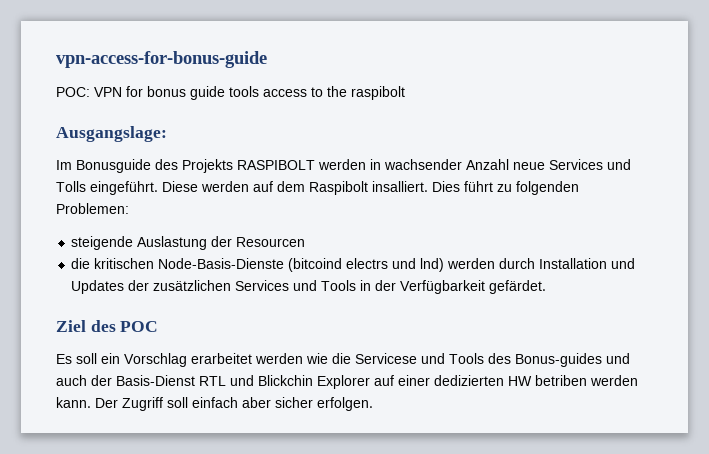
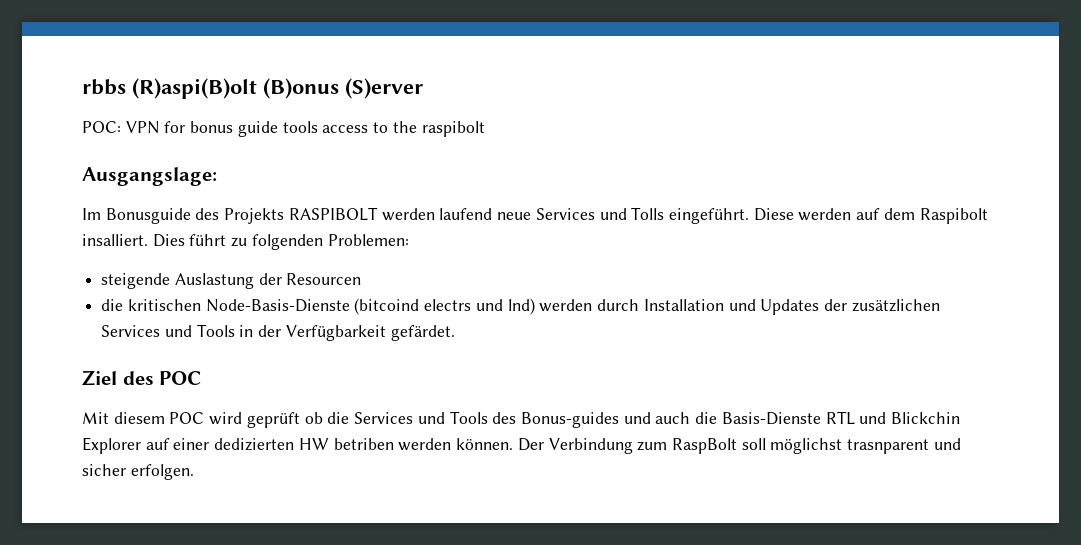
[56,51,267,68] vpn-access-for-bonus-guide -> [82,78,423,99] rbbs (R)aspi(B)olt (B)onus (S)erver
[370,159,509,170] in wachsender Anzahl -> [439,208,493,220] laufend
[56,353,417,367] Es soll ein Vorschlag erarbeitet werden wie die Servicese -> [82,412,414,428] Mit diesem POC wird geprüft ob die Services
[91,375,195,386] der Basis-Dienst -> [695,412,821,425] die Basis-Dienste
[56,397,271,411] kann. Der Zugriff soll einfach aber -> [456,438,961,454] können. Der Verbindung zum RaspBolt soll möglichst trasnparent und

